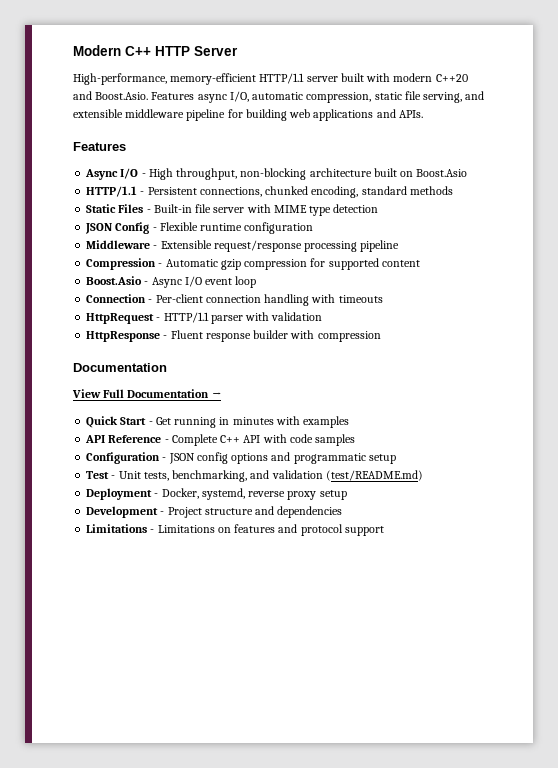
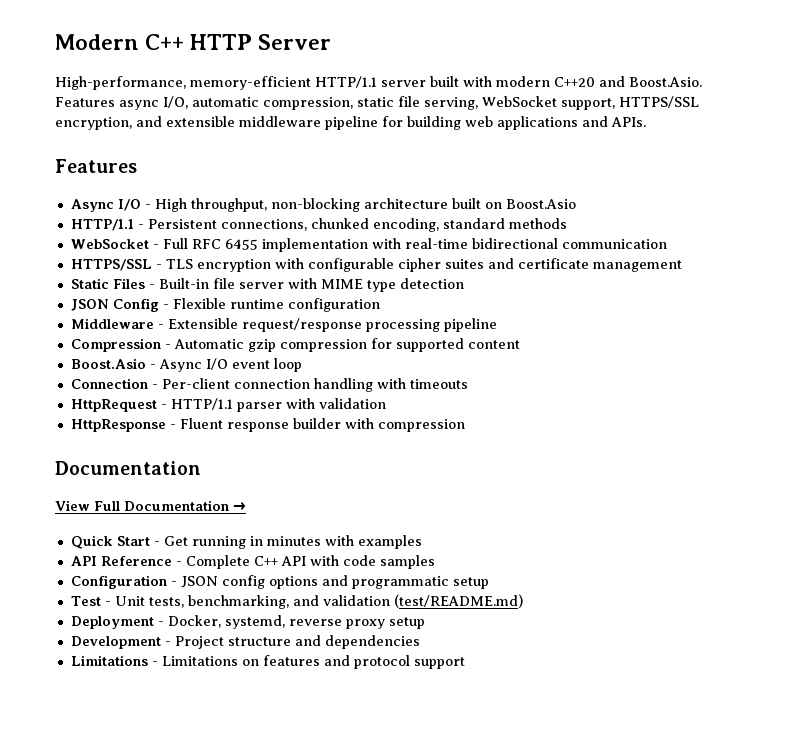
(463, 97) none -> [482,96,699,110] [55,117,132,130] WebSocket support, HTTPS/SSL encryption,
(453, 190) none -> [70,238,667,252] [70,258,682,272] // WebSocket - Full RFC 6455 implementation with real-time bidirectional communication // HTTPS/SSL - TLS encryption with configurable cipher suites and certificate management

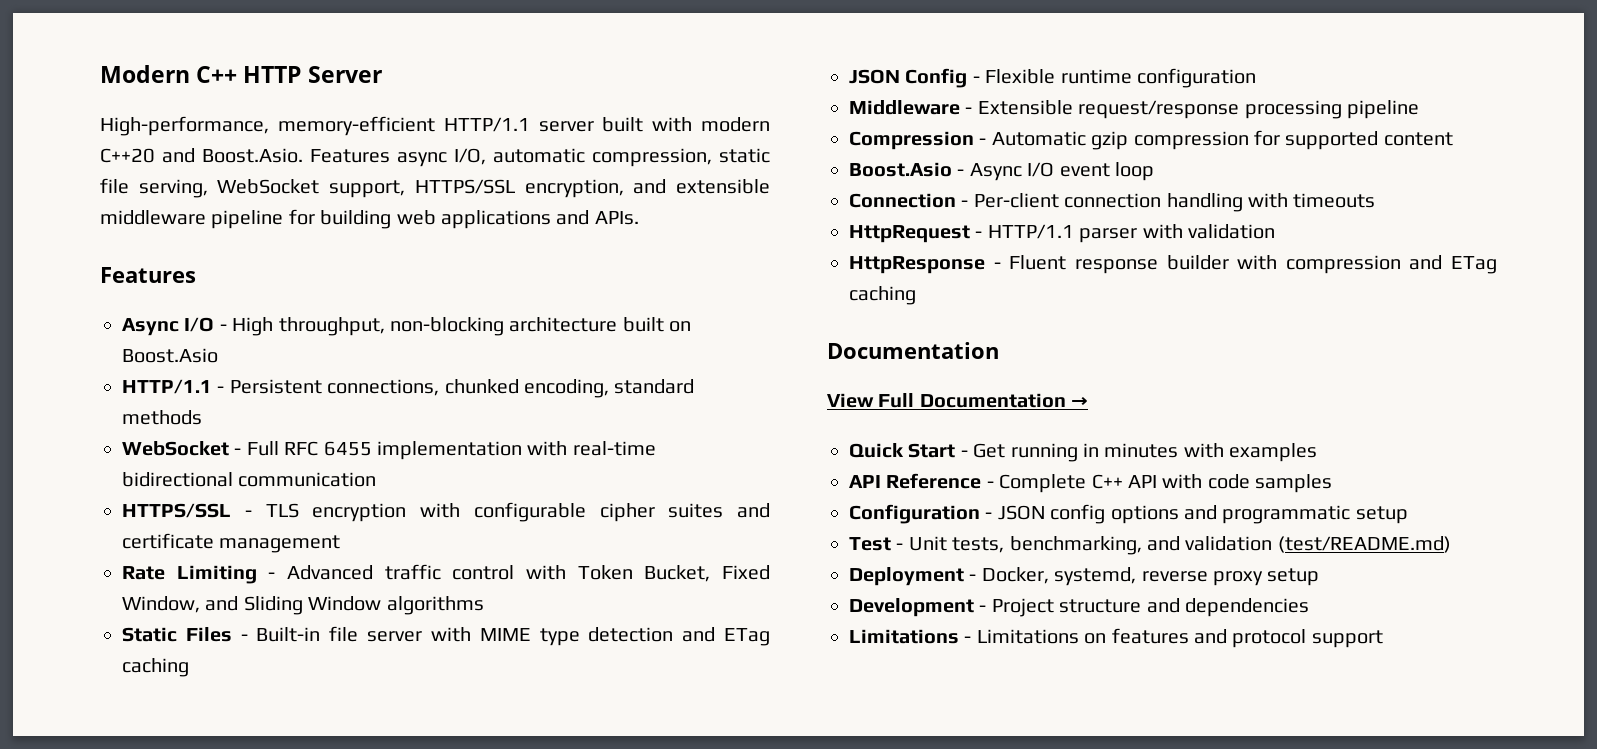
(682, 266) none -> [122,564,770,584] [122,596,484,615] // Rate Limiting - Advanced traffic control with Token Bucket, Fixed Window, and Sliding Window algorithms
(464, 283) none -> [682,627,770,646] [122,658,189,677] and ETag caching
(465, 425) none -> [1409,255,1497,274] [849,286,916,305] and ETag caching

